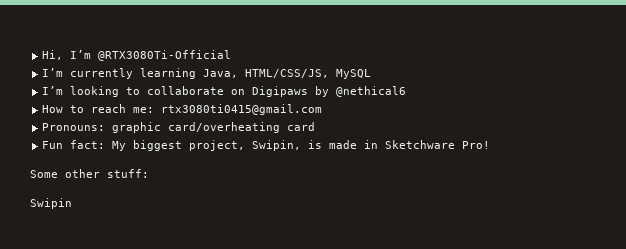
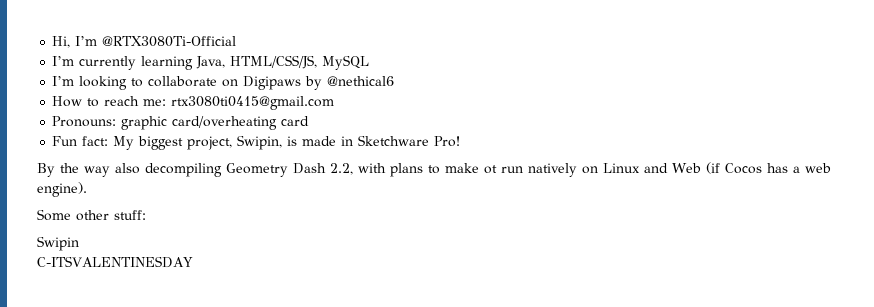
(491, 145) none -> [37,162,831,177] [37,182,87,197] // By the way also decompiling Geometry Dash 2.2, with plans to make ot run natively on Linux and Web (if Cocos has a web engine).
(72, 203) none -> [37,256,193,268] // C-ITSVALENTINESDAY

